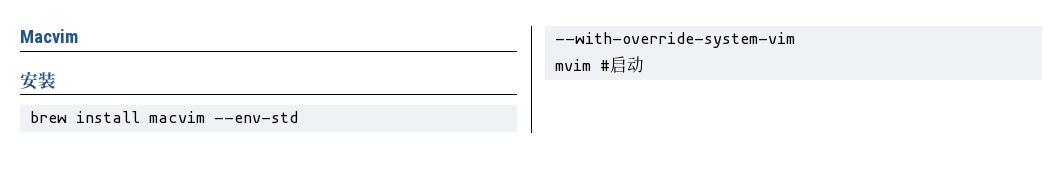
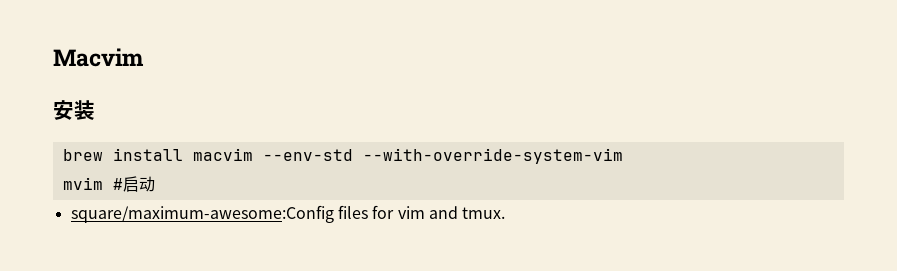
(644, 64) none -> [70,205,506,223] // square/maximum-awesome:Config files for vim and tmux.

